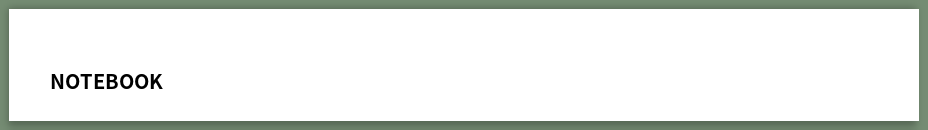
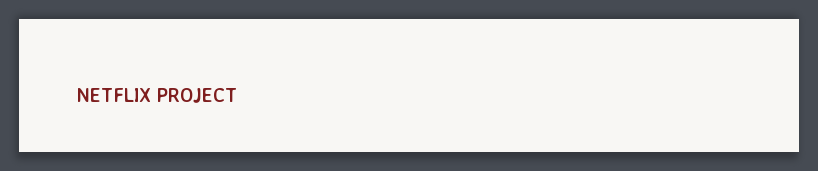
[50,74,163,89] NOTEBOOK -> [76,88,237,103] NETFLIX PROJECT

